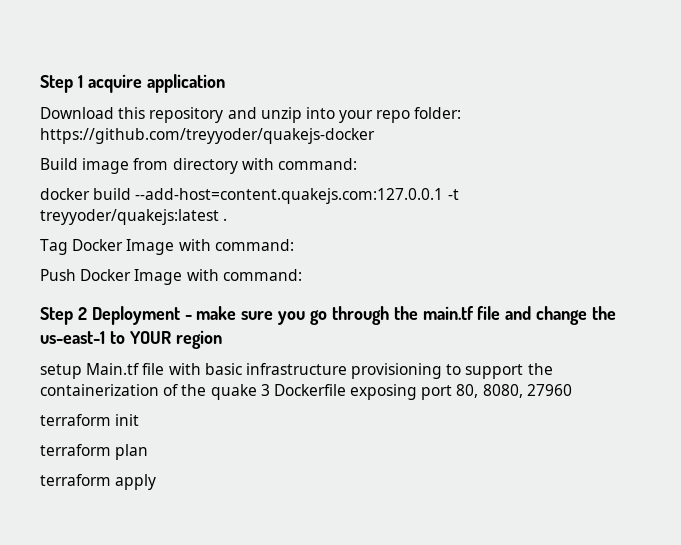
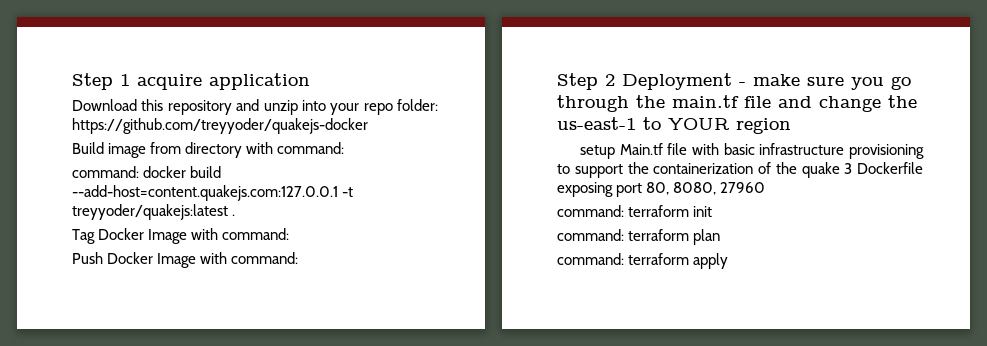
(357, 164) none -> [72,166,139,178] command:
(572, 390) none -> [557,205,624,217] command:
(140, 420) none -> [557,229,624,241] command:
(149, 452) none -> [557,253,624,265] command:

